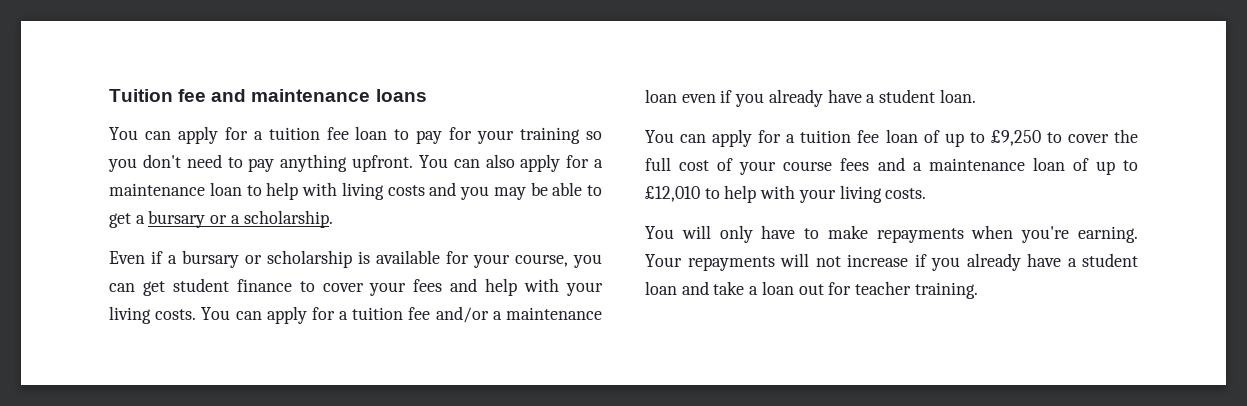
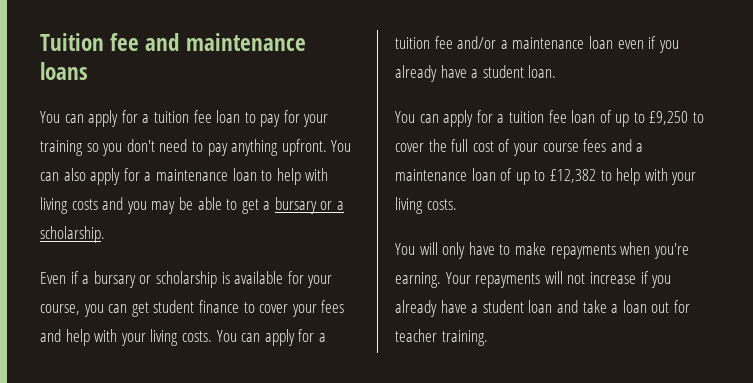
[645,186,700,202] £12,010 -> [549,169,596,183] £12,382

